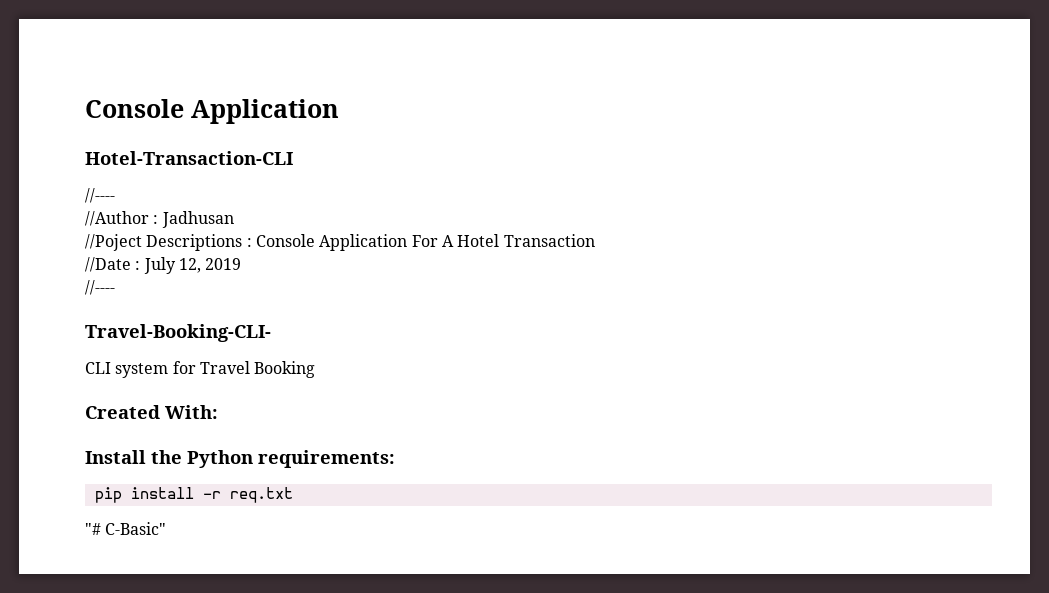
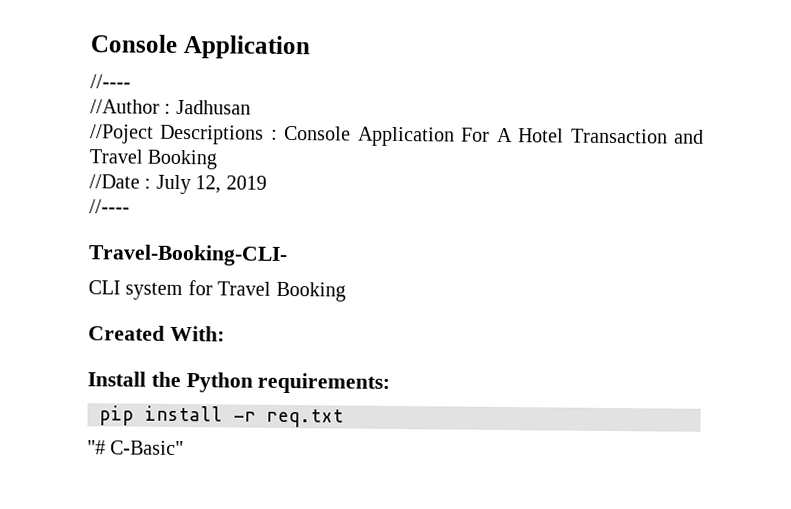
[85,99,339,124] [85,151,293,165] Console Application // Hotel-Transaction-CLI -> [90,34,311,60] Console Application
(595, 240) none -> [674,129,705,144] [89,149,218,170] and Travel Booking

